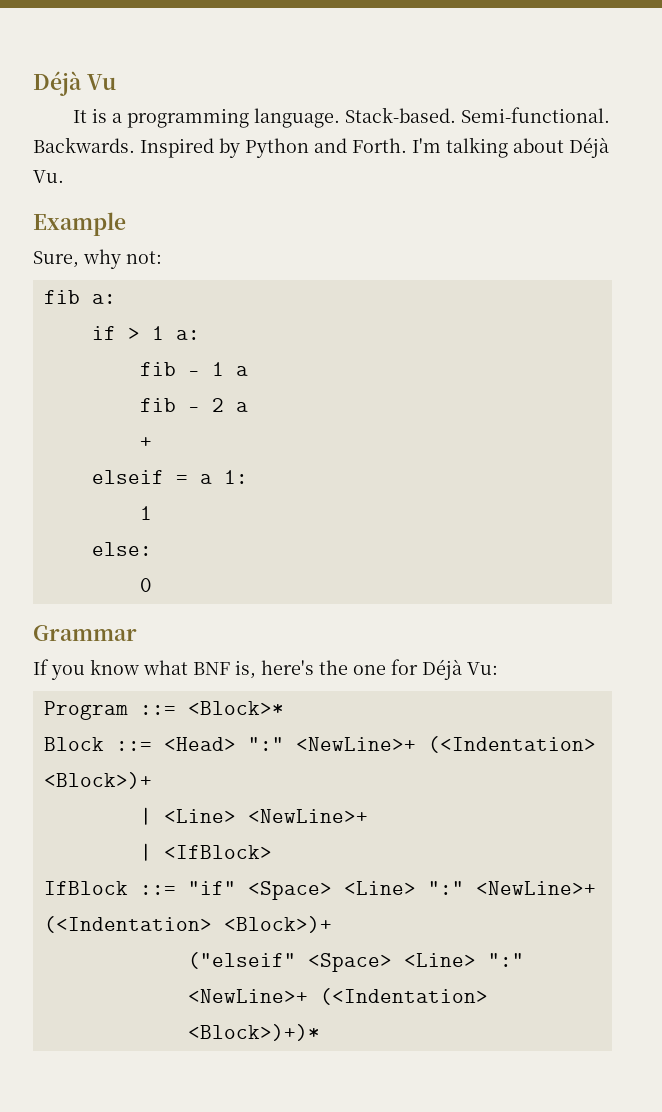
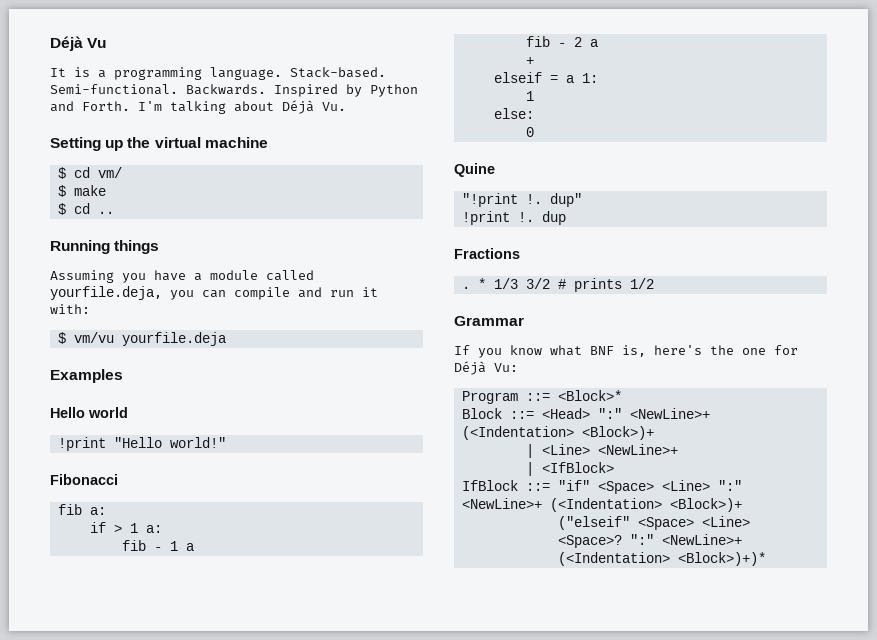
[33,212,126,236] [33,249,162,269] Example // Sure, why not: -> [50,137,268,151] [57,167,122,179] [57,185,106,197] [57,203,114,215] [50,240,160,254] [50,270,314,283] [50,286,378,300] [50,304,90,314] [57,332,226,346] [50,369,123,383] [50,407,128,418] [57,437,226,451] [50,474,118,485] Setting up the virtual machine // $ cd vm/ // $ make // $ cd .. // Running things // Assuming you have a module called yourfile.deja, you can compile and run it with: // $ vm/vu yourfile.deja // Examples // Hello world // !print "Hello world!" // Fibonacci
(152, 585) none -> [454,163,495,177] [461,193,582,207] [461,211,566,225] [454,248,520,259] [461,278,654,292] // Quine // "!print !. dup" // !print !. dup // Fractions // . * 1/3 3/2 # prints 1/2
(476, 960) none -> [557,535,622,548] <Space>?

